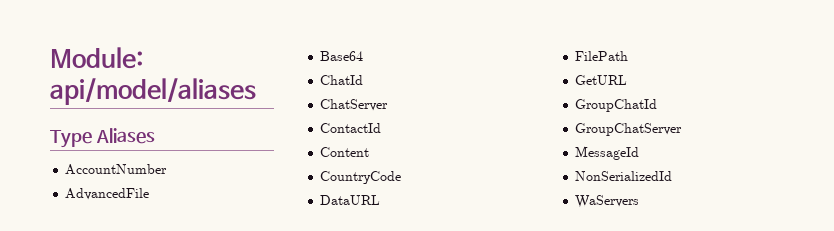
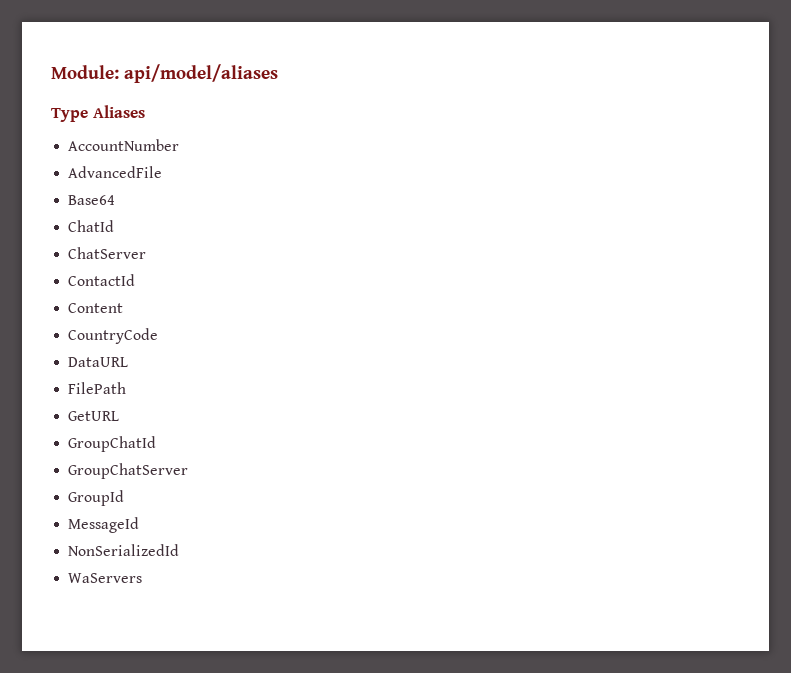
(683, 129) none -> [68,490,125,506] // GroupId

